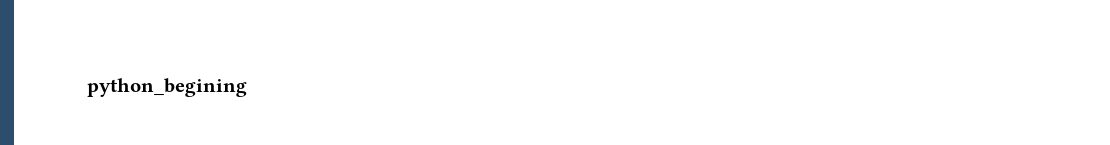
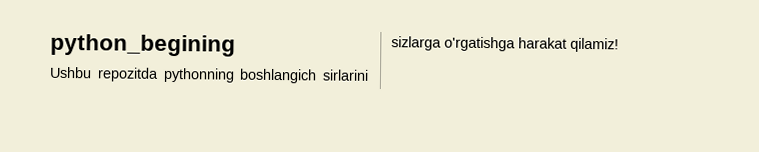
(247, 87) none -> [49,66,369,84] [391,36,619,53] // Ushbu repozitda pythonning boshlangich sirlarini sizlarga o'rgatishga harakat qilamiz!

